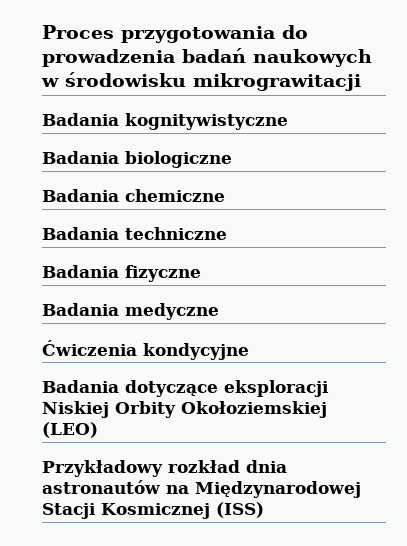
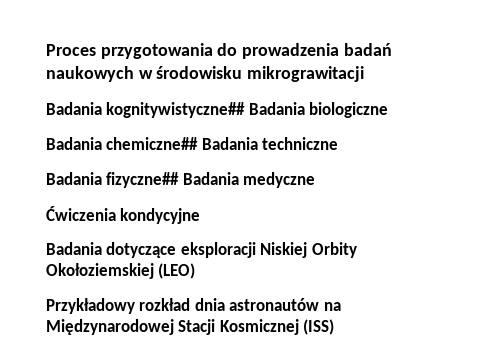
[125,113,288,130] kognitywistyczne // -> [106,102,246,118] kognitywistyczne##
[125,189,225,202] chemiczne // -> [106,137,199,150] chemiczne##
[125,265,201,282] fizyczne // -> [106,172,180,188] fizyczne##

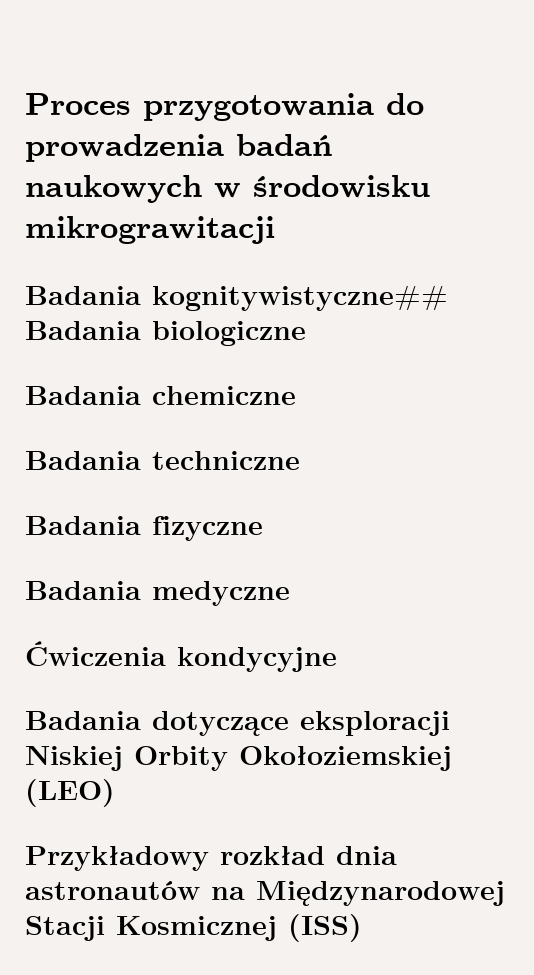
[106,137,199,150] chemiczne## -> [152,386,296,405] chemiczne //
[106,172,180,188] fizyczne## -> [152,516,263,541] fizyczne //

